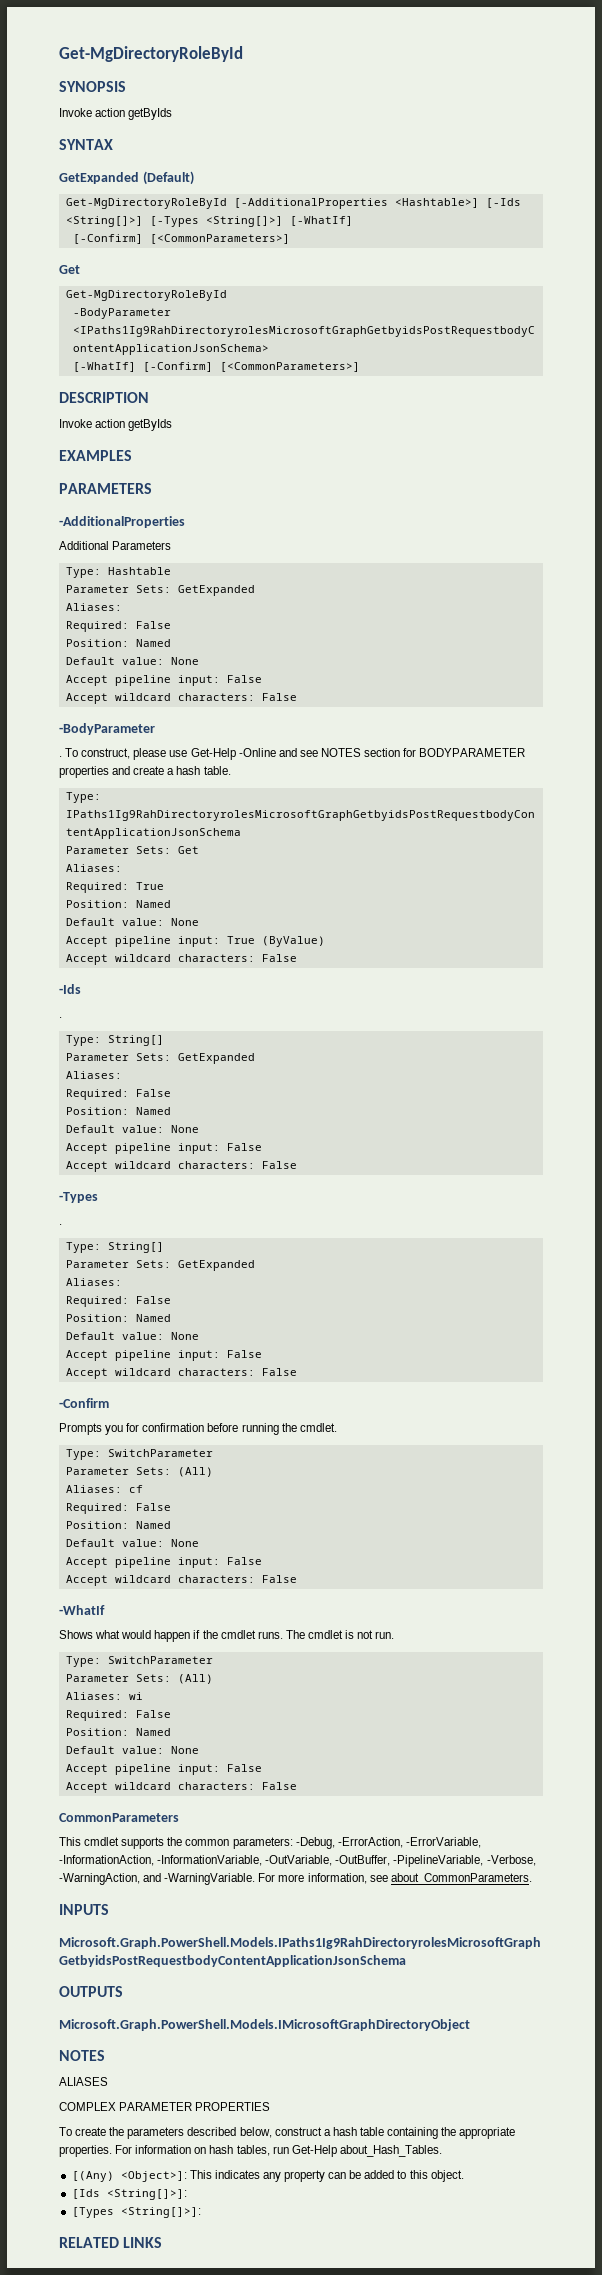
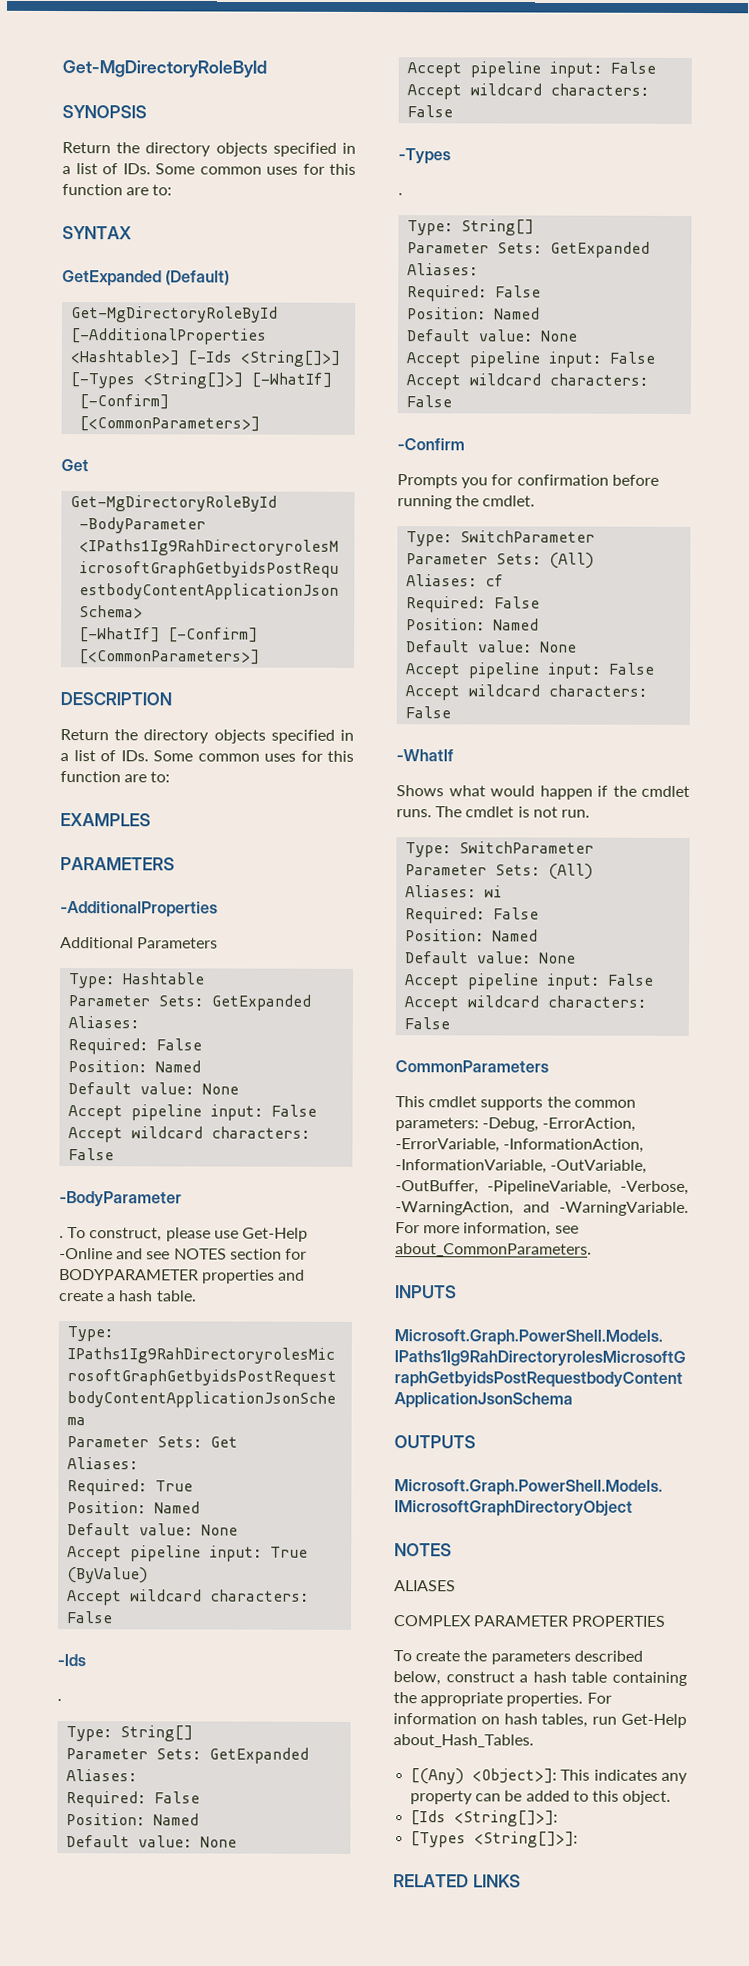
[59,108,173,120] Invoke action getByIds -> [62,142,356,157] [62,163,356,175] [62,184,173,196] Return the directory objects specified in a list of IDs. Some common uses for this function are to:
[59,419,173,431] Invoke action getByIds -> [60,729,354,744] [60,750,354,762] [60,771,171,783] Return the directory objects specified in a list of IDs. Some common uses for this function are to:

